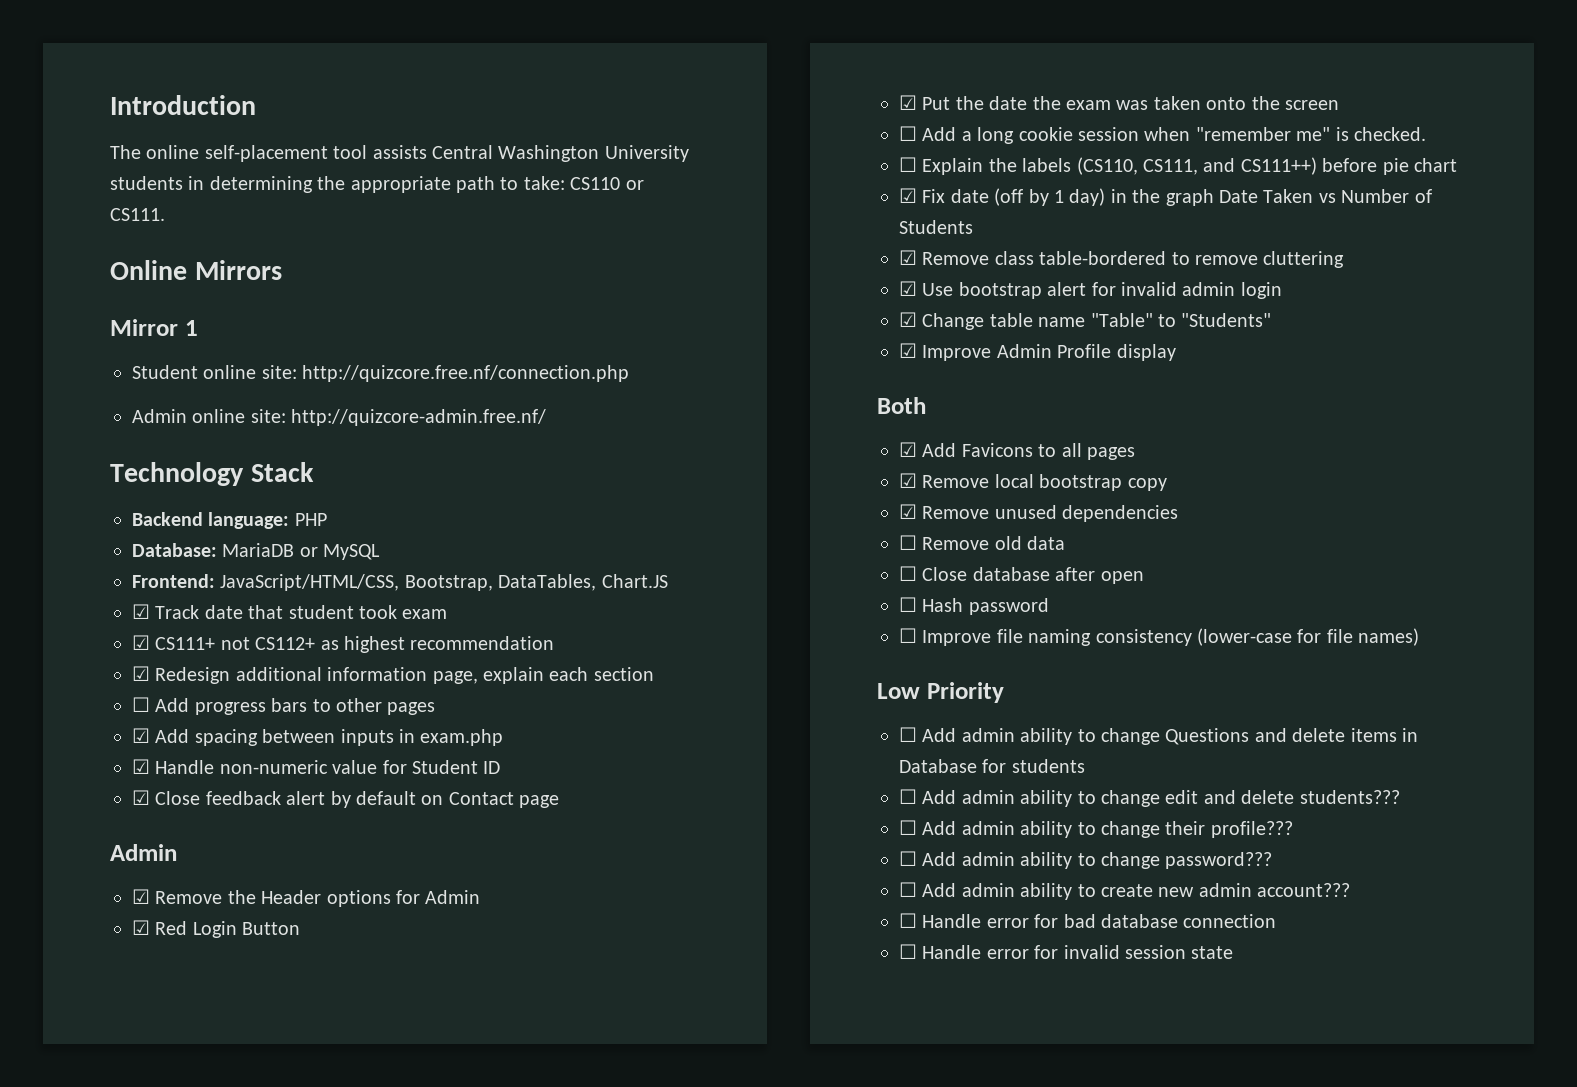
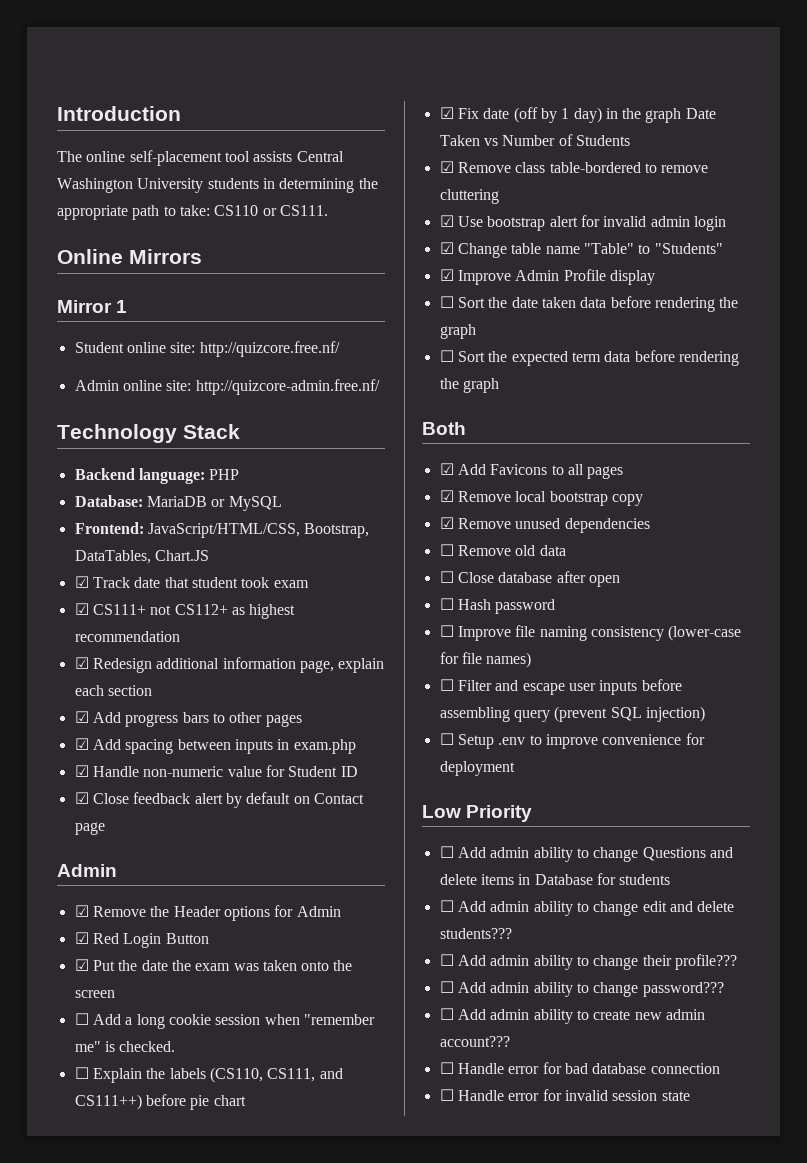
[302,365,630,382] http://quizcore.free.nf/connection.php -> [199,341,340,357] http://quizcore.free.nf/
[132,697,150,712] ☐ -> [74,711,89,723] ☑
(1176, 352) none -> [439,296,739,312] [439,324,476,339] [439,350,739,366] [439,378,499,393] // ☐ Sort the date taken data before rendering the graph // ☐ Sort the expected term data before rendering the graph
(1420, 637) none -> [439,679,682,695] [439,706,705,722] [439,733,705,749] [439,761,515,776] // ☐ Filter and escape user inputs before assembling query (prevent SQL injection) // ☐ Setup .env to improve convenience for deployment

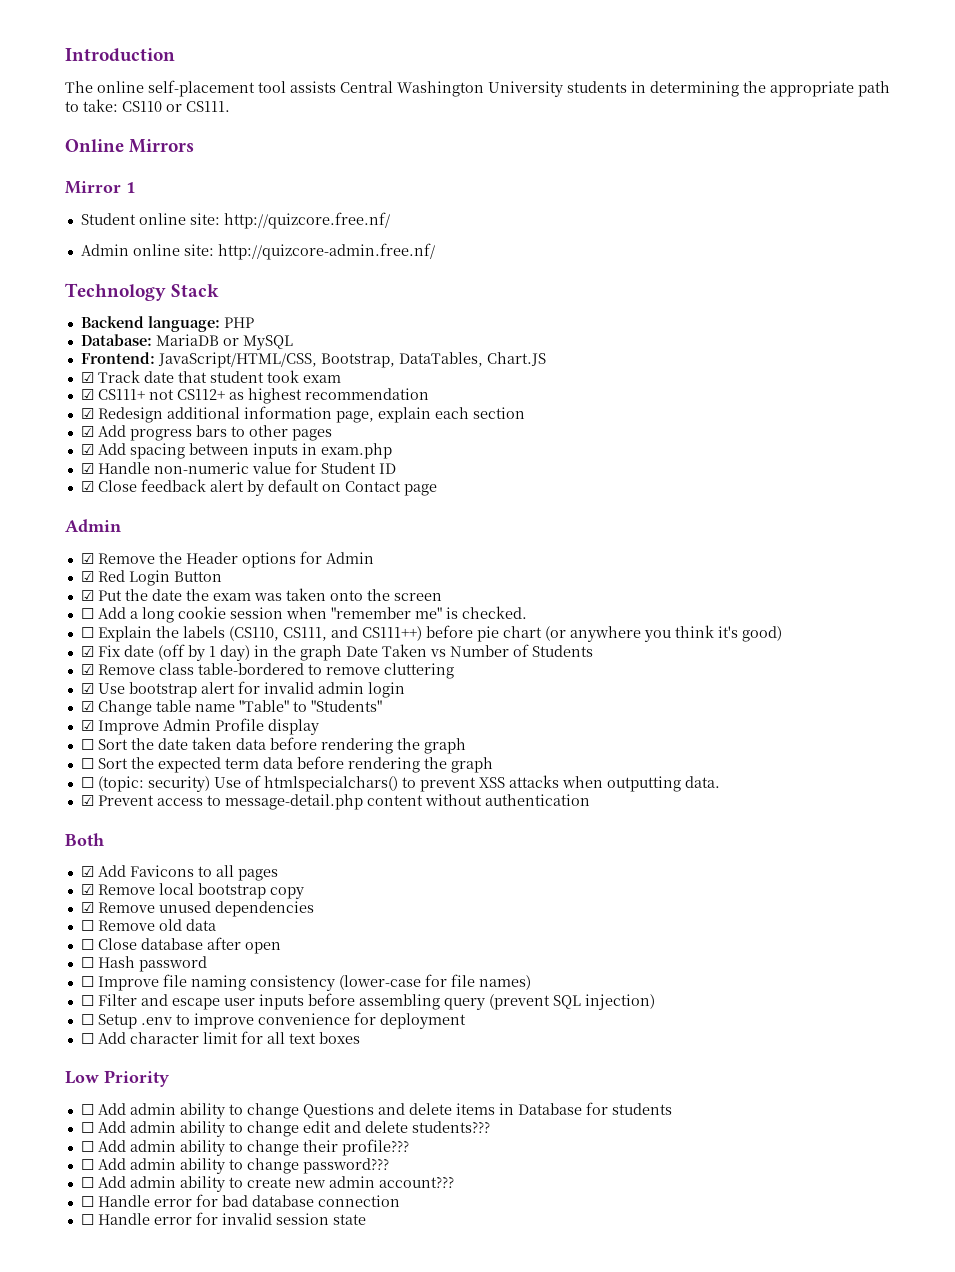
(246, 1100) none -> [544,625,782,642] (or anywhere you think it's good)
(499, 385) none -> [80,775,720,792] [80,794,590,810] // ☐ (topic: security) Use of htmlspecialchars() to prevent XSS attacks when outputting data. // ☑ Prevent access to message-detail.php content without authentication
(515, 768) none -> [80,1031,360,1044] // ☐ Add character limit for all text boxes

